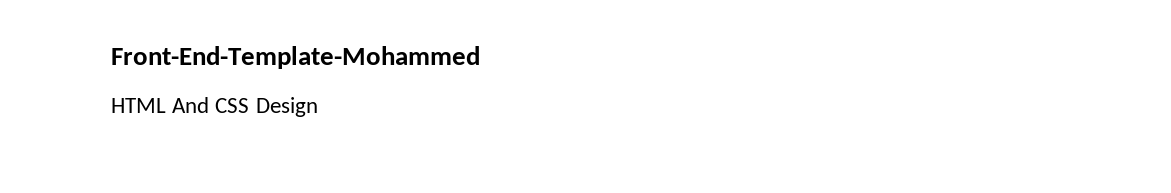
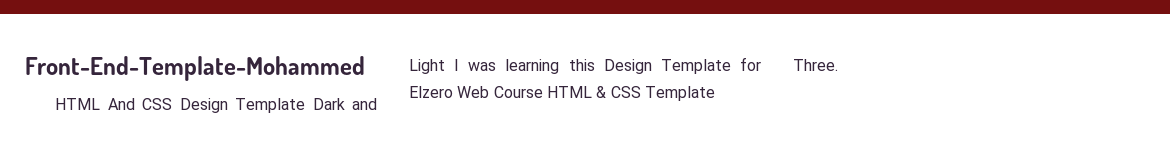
(318, 107) none -> [235,98,377,113] [409,57,761,74] [409,86,715,101] [793,59,838,71] Template Dark and Light I was learning this Design Template for Elzero Web Course HTML & CSS Template Three.

